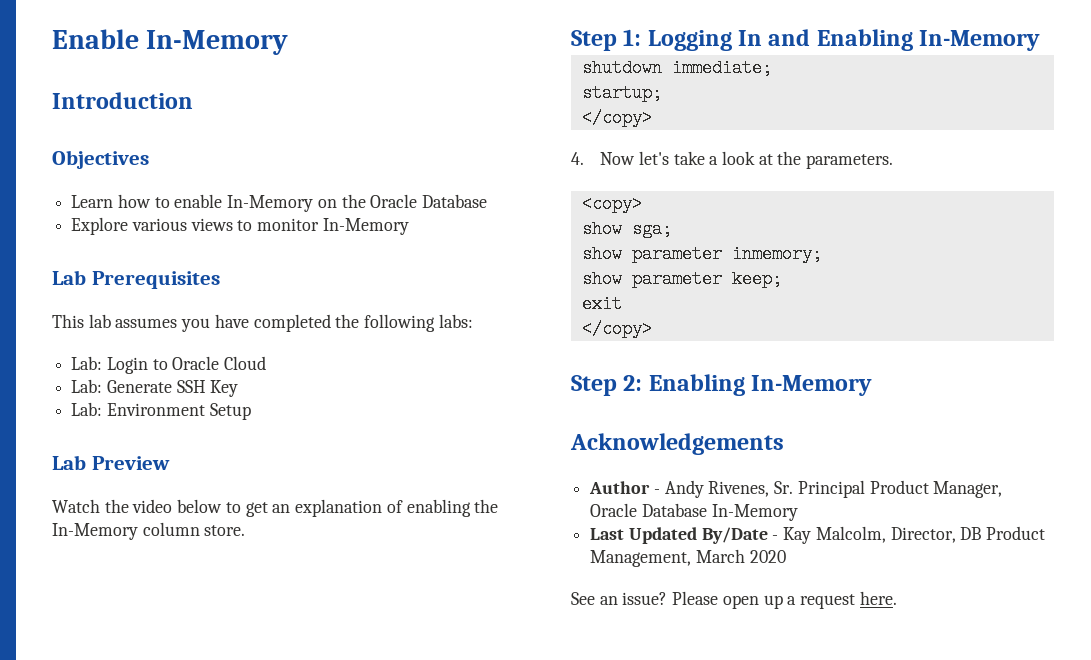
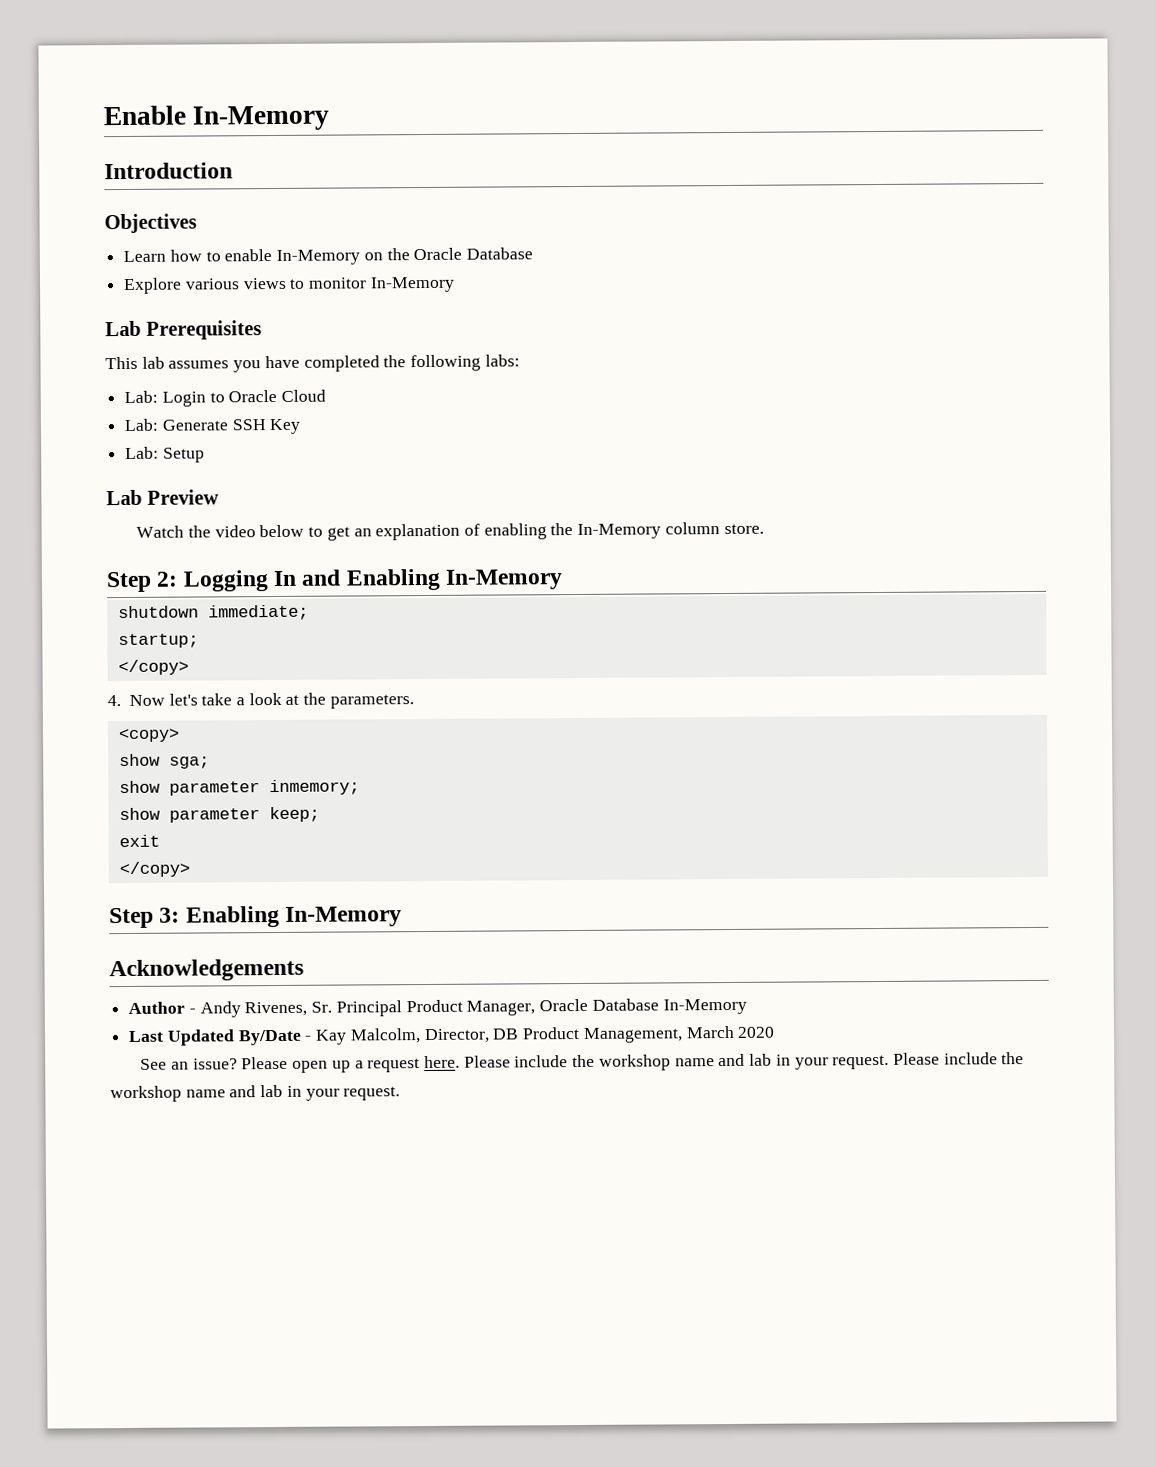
[106,403,205,416] Environment -> (160, 452) none
[623,29,642,46] 1: -> [156,571,179,587] 2:
[623,375,643,391] 2: -> [159,907,181,923] 3:
(897, 598) none -> [463,1052,1025,1071] [110,1084,401,1103] Please include the workshop name and lab in your request. Please include the workshop name and lab in your request.

